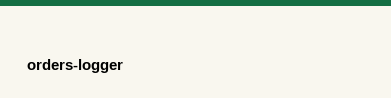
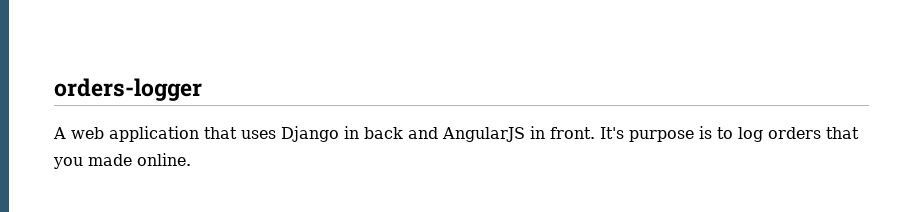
(123, 66) none -> [53,126,859,142] [53,153,191,169] // A web application that uses Django in back and AngularJS in front. It's purpose is to log orders that you made online.

